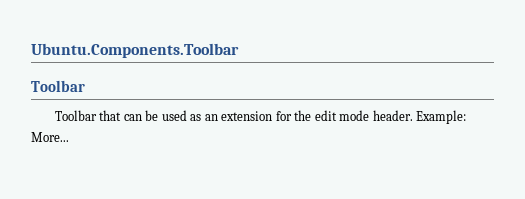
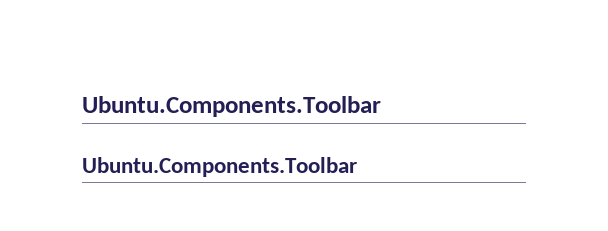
[31,80,85,92] [54,110,467,124] [31,132,69,142] Toolbar // Toolbar that can be used as an extension for the edit mode header. Example: More... -> [82,157,357,177] Ubuntu.Components.Toolbar

